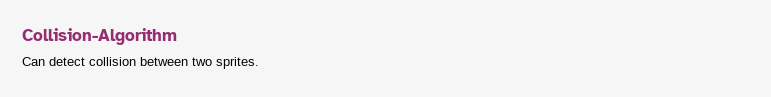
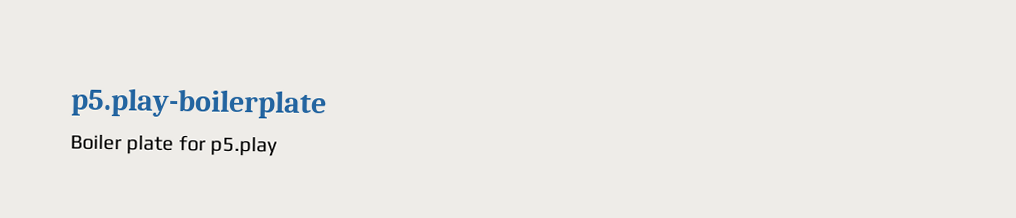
[22,28,177,45] [22,57,259,69] Collision-Algorithm // Can detect collision between two sprites. -> [70,87,327,120] [70,134,279,157] p5.play-boilerplate // Boiler plate for p5.play

